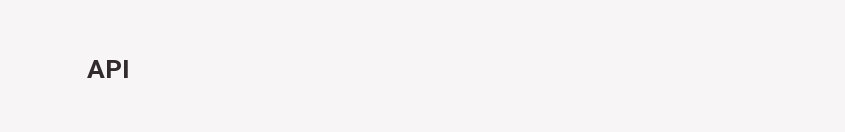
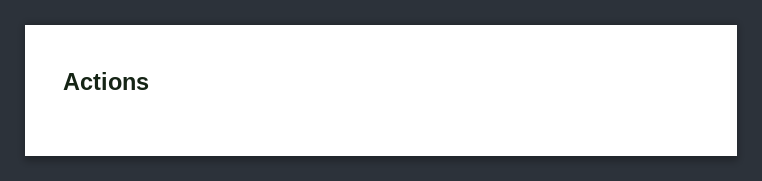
[87,60,130,78] API -> [63,72,149,90] Actions

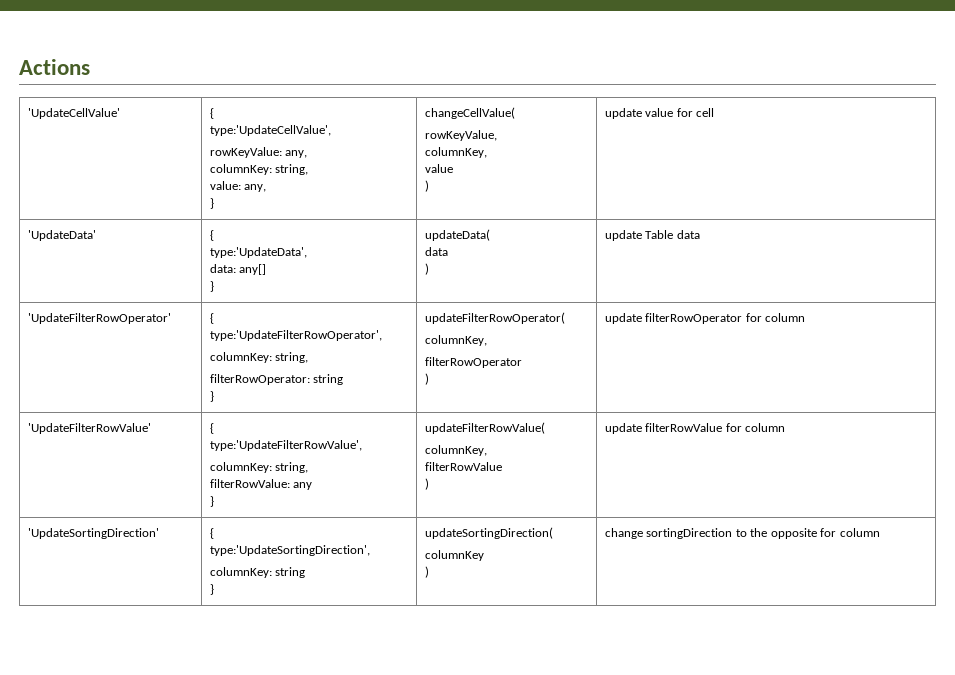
(149, 81) none -> [27,108,120,119] [209,108,214,119] [209,125,331,136] [209,147,308,158] [209,164,309,175] [209,181,267,192] [209,198,214,209] [424,107,515,119] [424,130,497,141] [424,147,487,158] [424,164,453,173] [424,180,429,192] [604,108,715,119] [27,230,96,241] [209,230,214,241] [209,247,307,258] [209,264,267,275] [209,281,214,292] [424,229,490,241] [424,247,448,256] [424,263,429,275] [604,230,700,241] [27,313,171,324] [209,313,214,324] [209,330,382,341] [209,352,309,363] [209,374,344,385] [209,391,214,402] [424,312,565,324] [424,335,487,346] [424,357,522,368] [424,373,429,385] [604,313,806,324] [27,423,151,434] [209,423,214,434] [209,440,362,451] [209,462,309,473] [209,479,313,490] [209,496,214,507] [424,422,545,434] [424,445,487,456] [424,462,502,471] [424,478,429,490] [604,423,786,434] [27,528,159,539] [209,528,214,539] [209,545,370,556] [209,567,306,578] [209,584,214,595] [424,527,553,539] [424,550,484,561] [424,566,429,578] [604,528,880,539] // 'UpdateCellValue' | { // type:'UpdateCellValue', // rowKeyValue: any, // columnKey: string, // value: any, // } | changeCellValue( // rowKeyValue, // columnKey, // value // ) | update value for cell // 'UpdateData' | { // type:'UpdateData', // data: any[] // } | updateData( // data // ) | update Table data // 'UpdateFilterRowOperator' | { // type:'UpdateFilterRowOperator', // columnKey: string, // filterRowOperator: string // } | updateFilterRowOperator( // columnKey, // filterRowOperator // ) | update filterRowOperator for column // 'UpdateFilterRowValue' | { // type:'UpdateFilterRowValue', // columnKey: string, // filterRowValue: any // } | updateFilterRowValue( // columnKey, // filterRowValue // ) | update filterRowValue for column // 'UpdateSortingDirection' | { // type:'UpdateSortingDirection', // columnKey: string // } | updateSortingDirection( // columnKey // ) | change sortingDirection to the opposite for column

